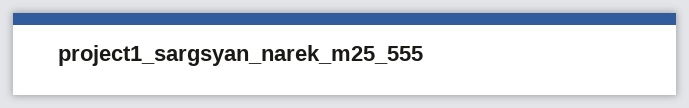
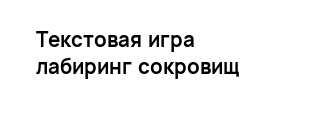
[58,45,423,66] project1_sargsyan_narek_m25_555 -> [36,31,195,52] [36,57,239,79] Текстовая игра лабиринг сокровищ

